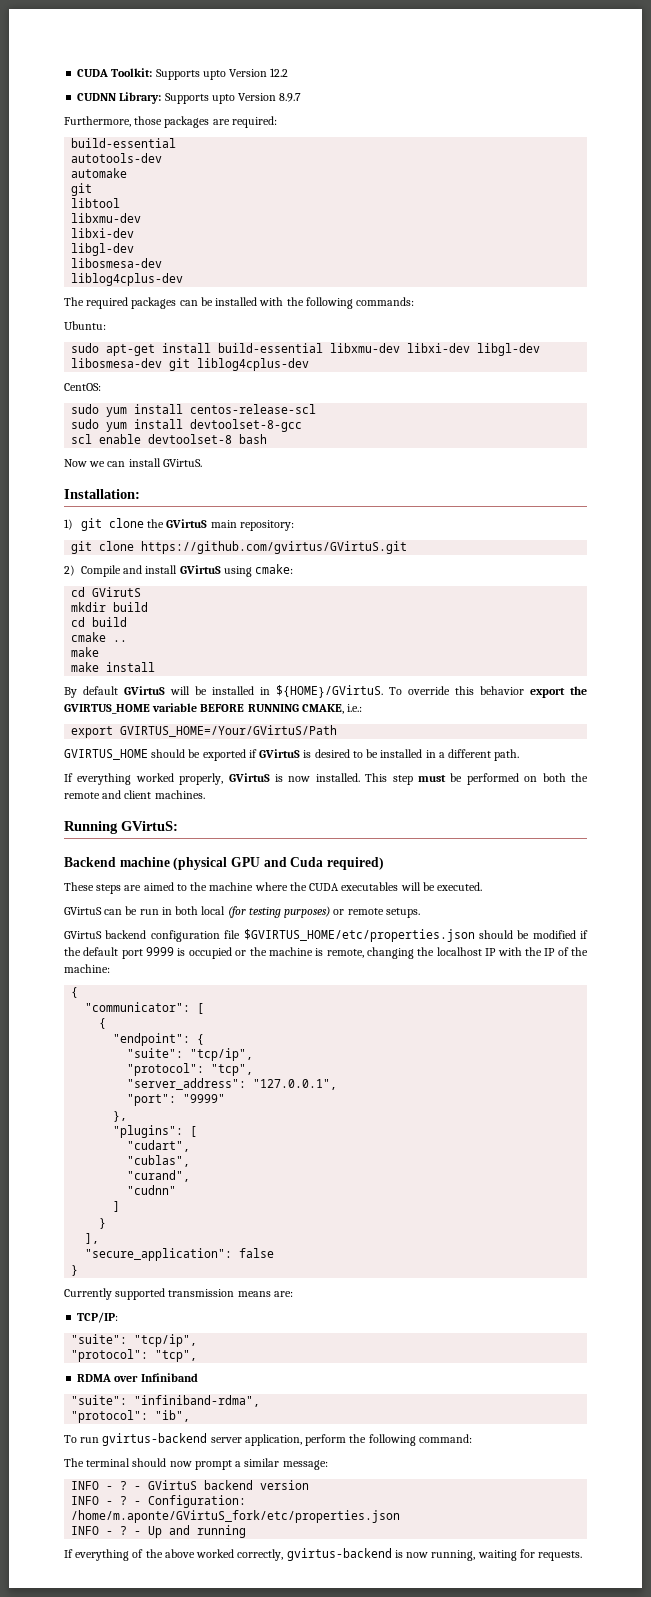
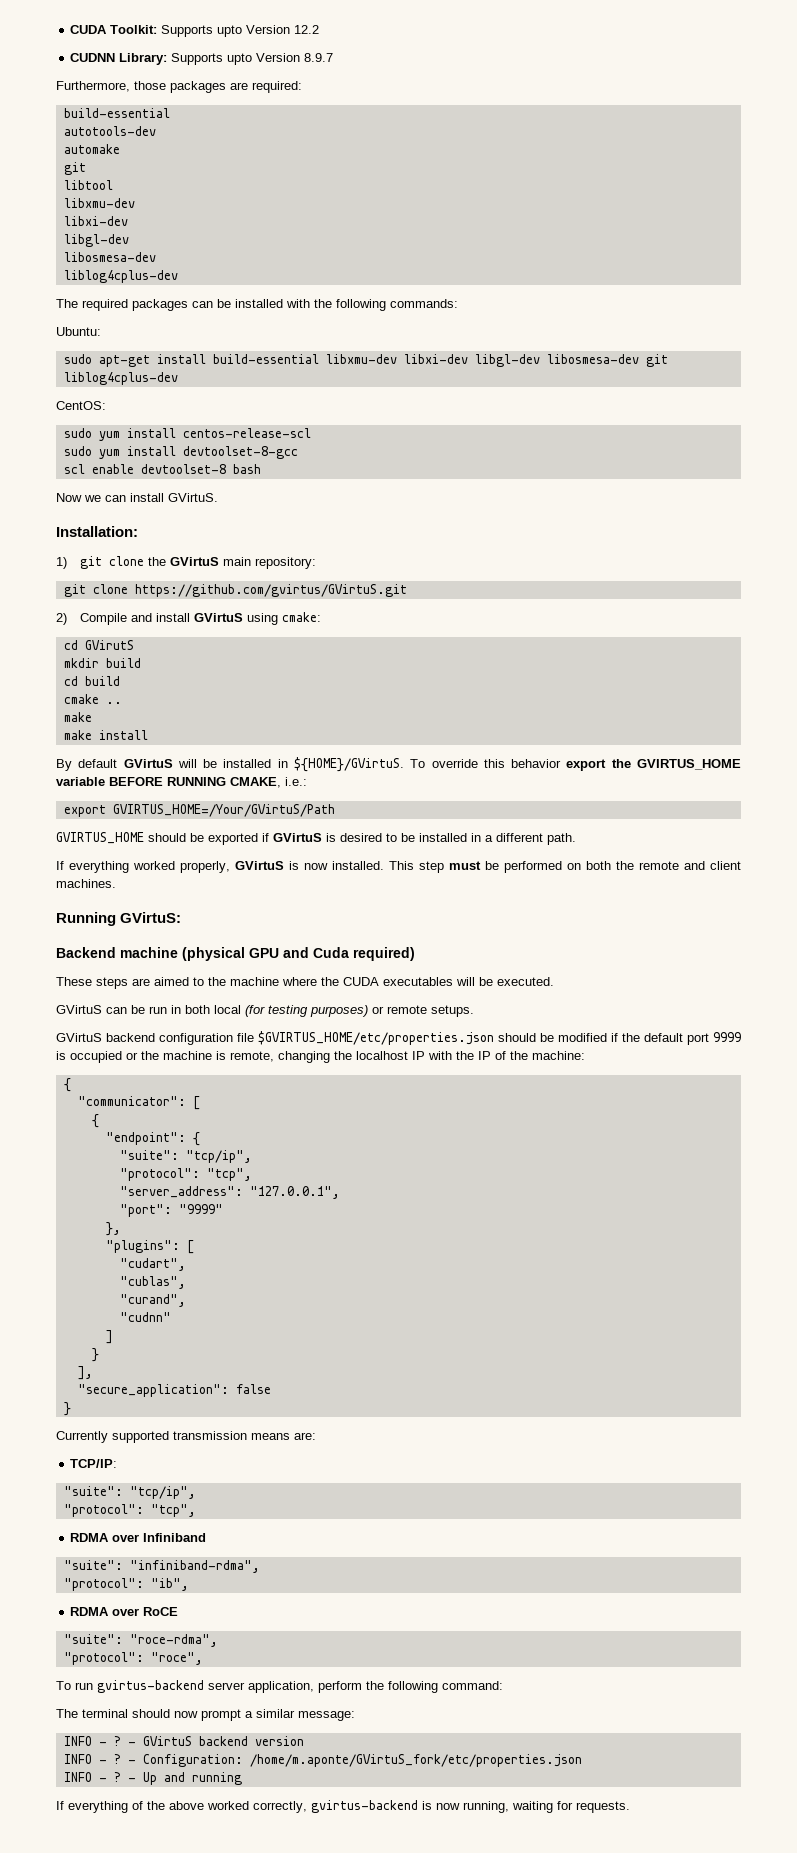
(191, 1416) none -> [70,1607,179,1616] [63,1634,218,1647] [63,1652,203,1665] // RDMA over RoCE // "suite": "roce-rdma", // "protocol": "roce",

